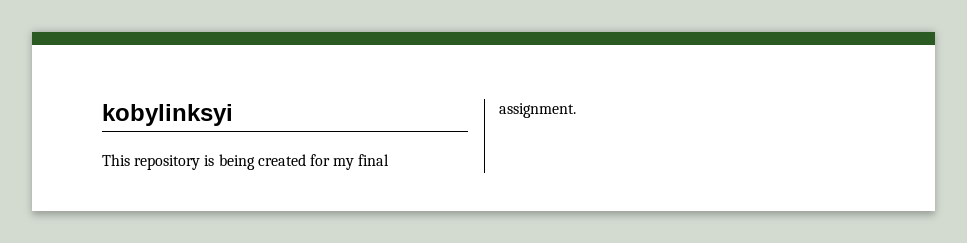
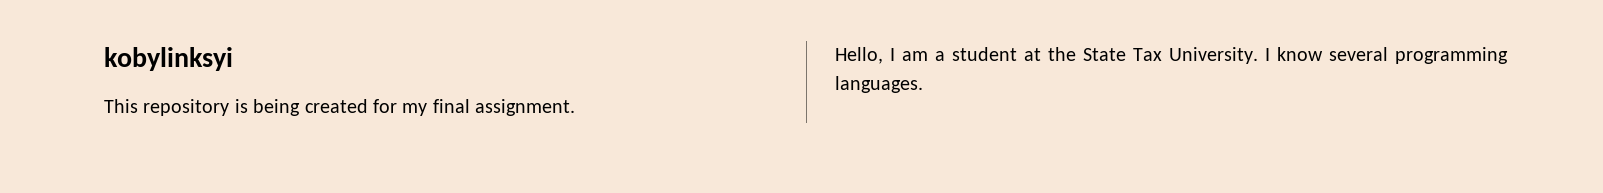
(576, 110) none -> [835,47,1508,64] [835,76,923,93] // Hello, I am a student at the State Tax University. I know several programming languages.

